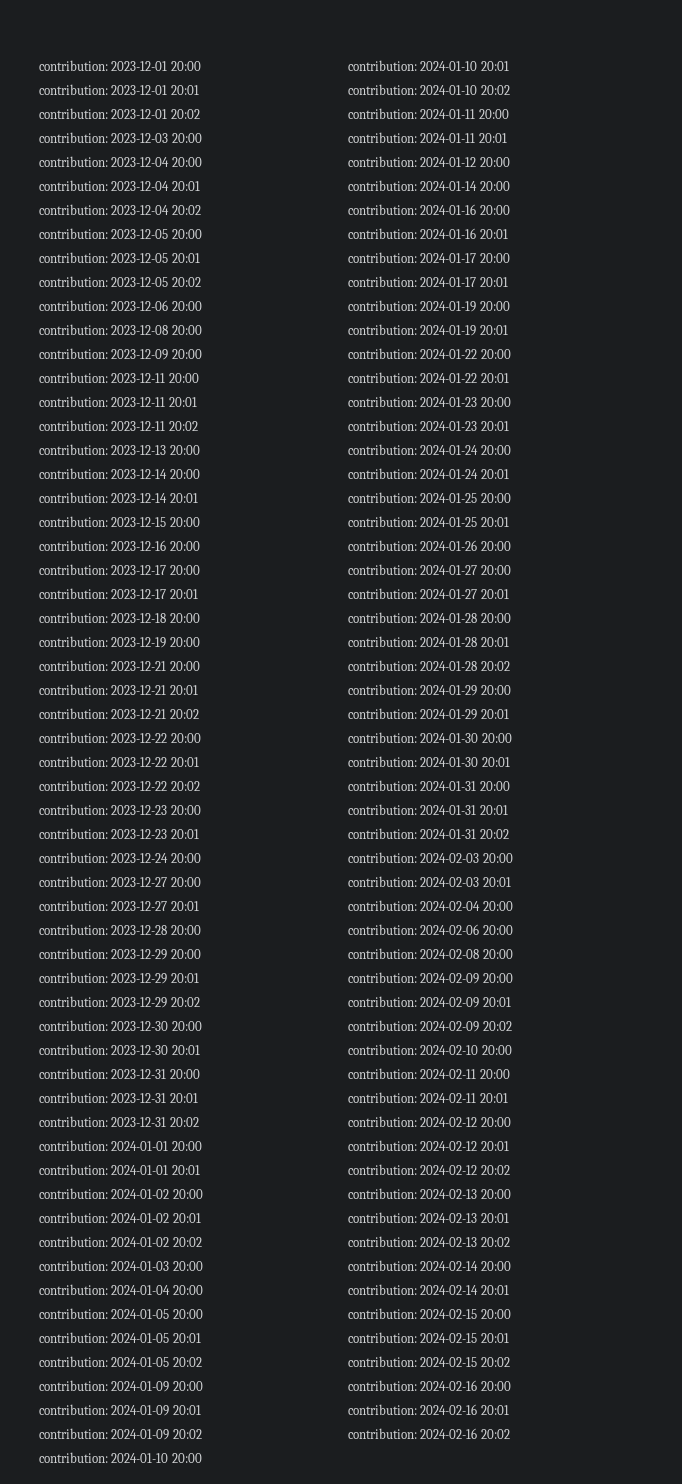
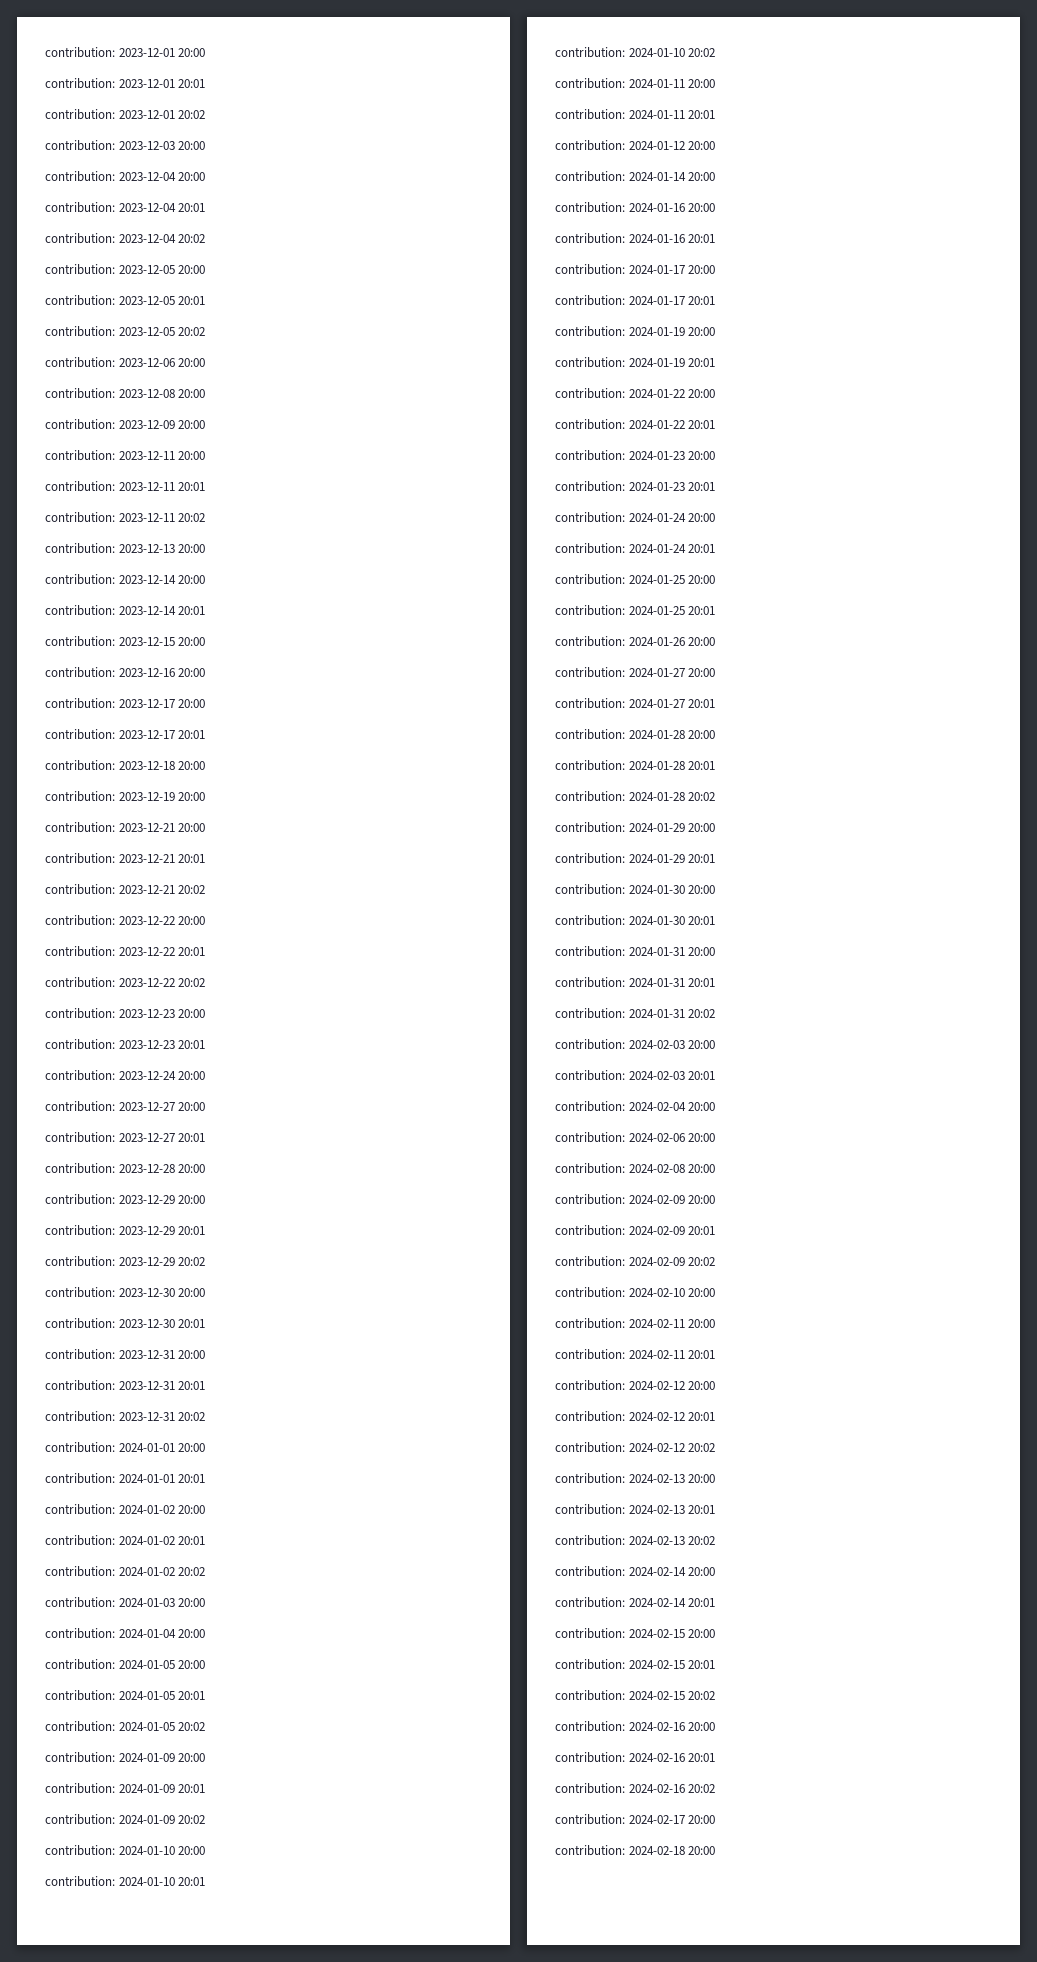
(510, 1434) none -> [555,1814,716,1825] [555,1845,716,1856] // contribution: 2024-02-17 20:00 // contribution: 2024-02-18 20:00

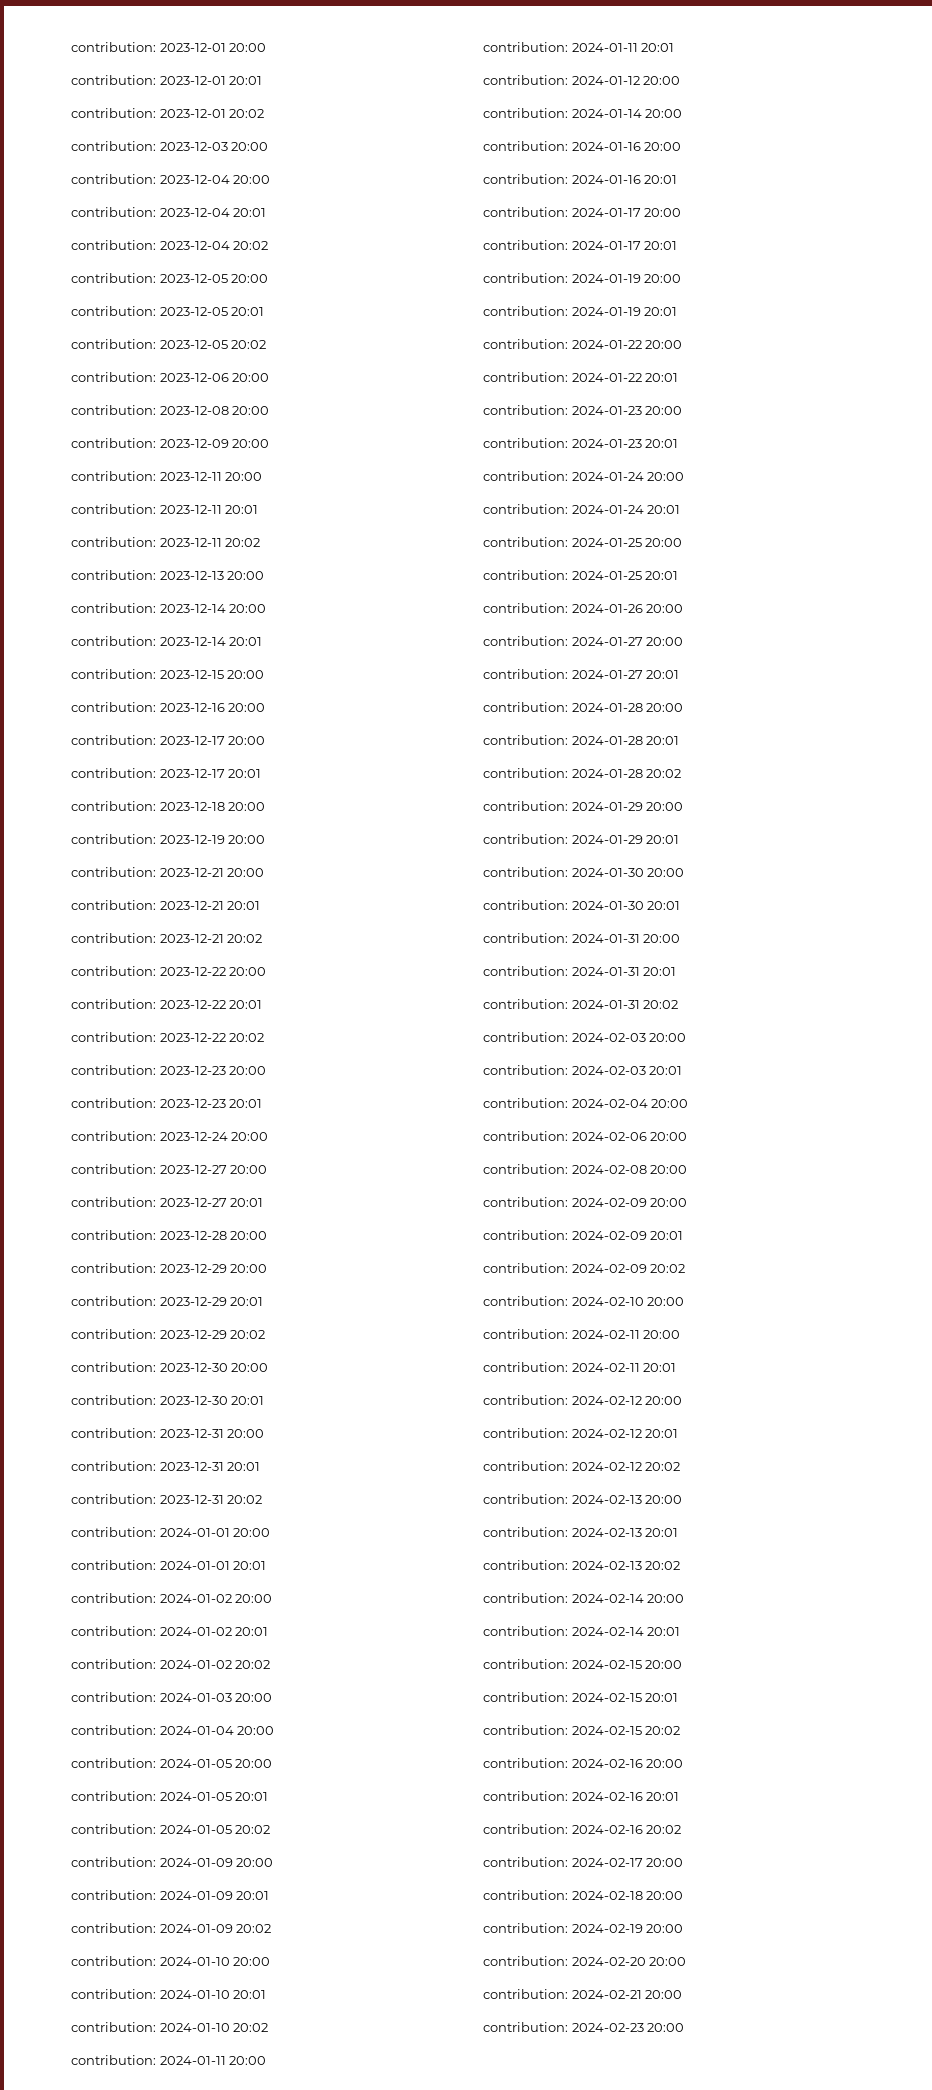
(716, 1850) none -> [483,1923,684,1933] [483,1956,687,1966] [483,1989,683,1999] [483,2022,685,2032] // contribution: 2024-02-19 20:00 // contribution: 2024-02-20 20:00 // contribution: 2024-02-21 20:00 // contribution: 2024-02-23 20:00

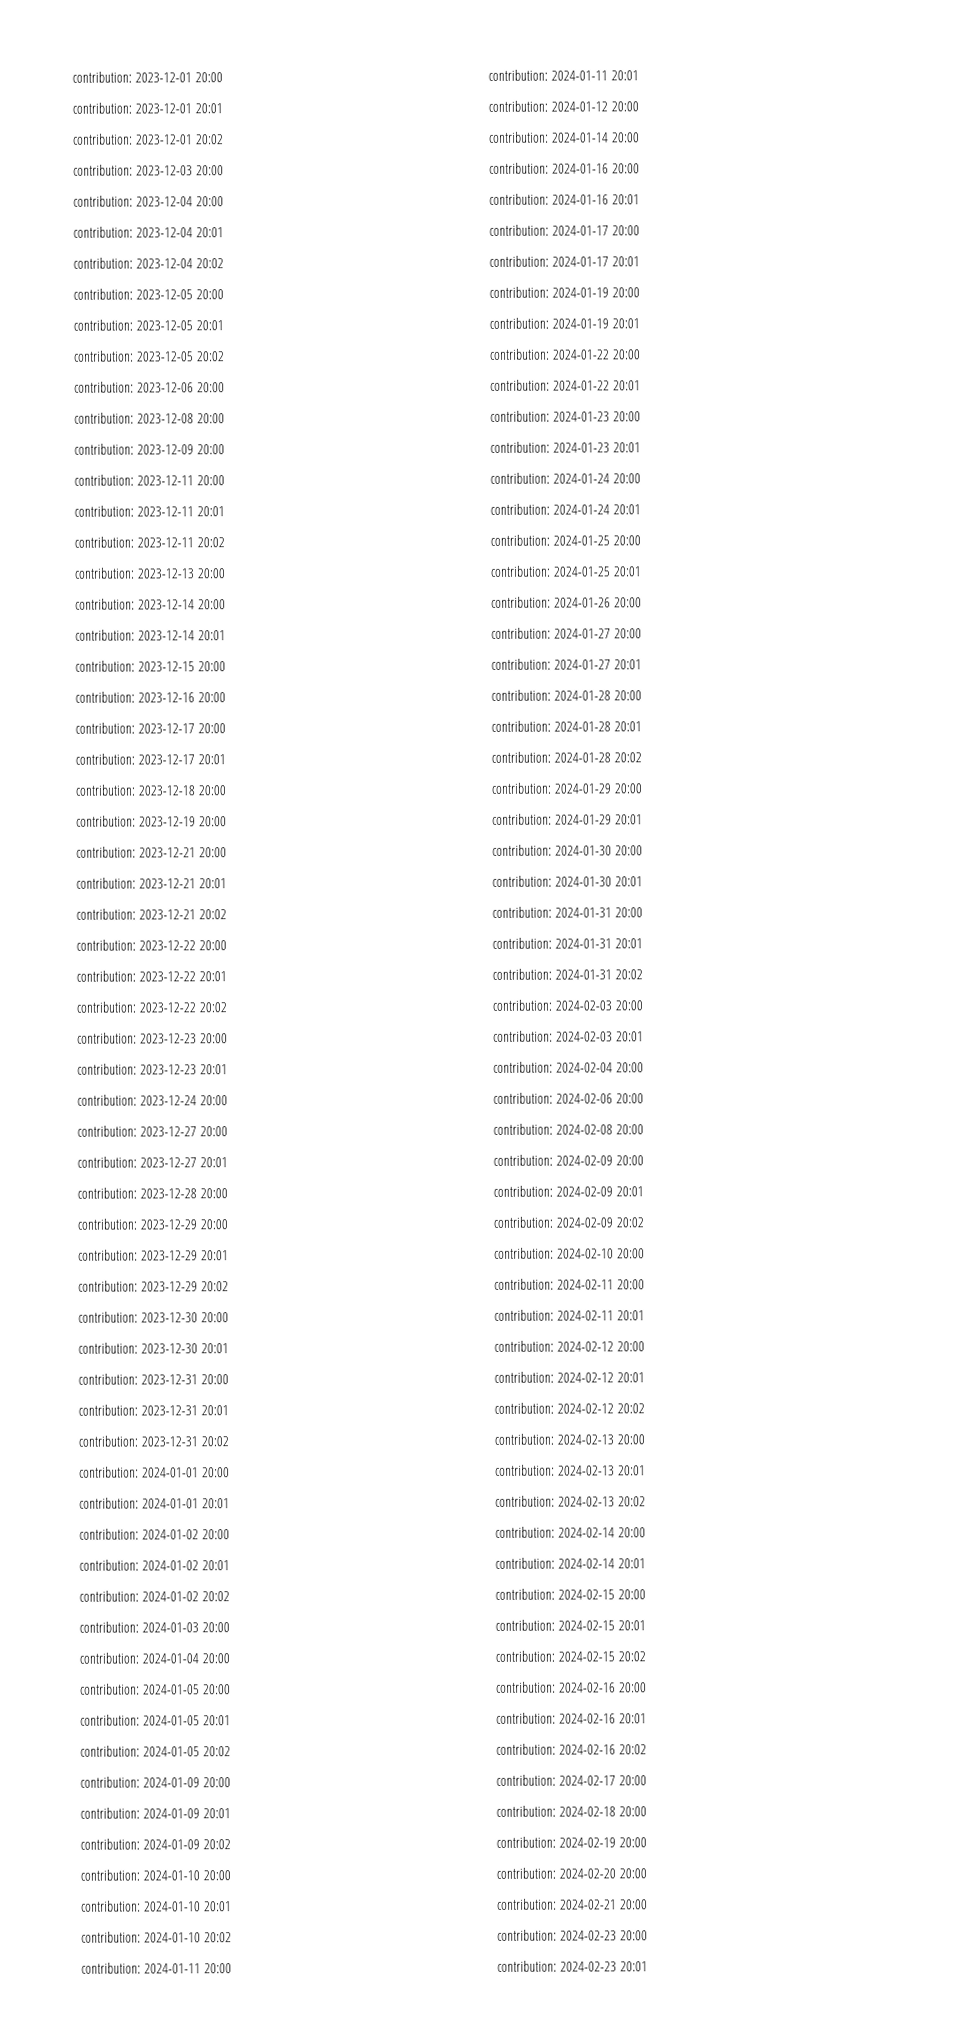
(685, 2027) none -> [497,1960,648,1972] // contribution: 2024-02-23 20:01

